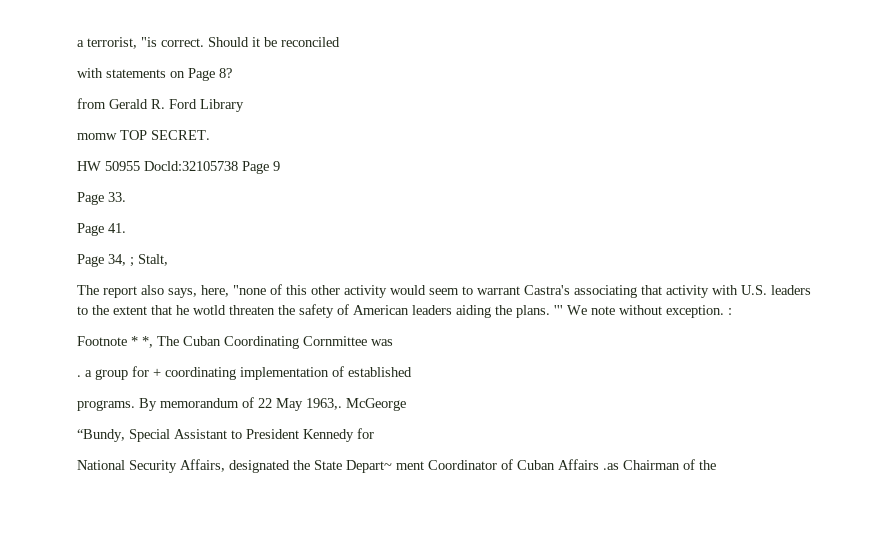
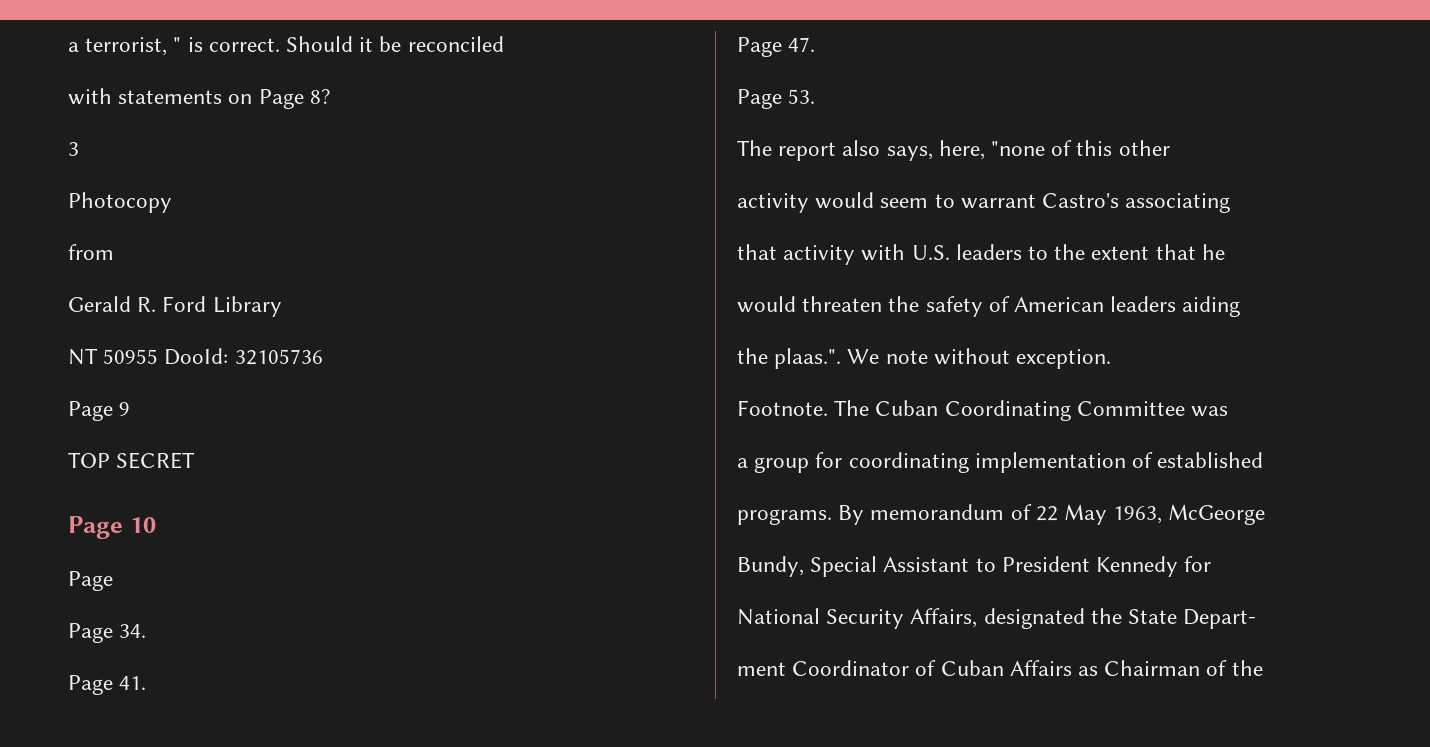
[141,37,157,47] "is -> [173,37,203,52] " is
(232, 73) none -> [68,142,79,156] [68,192,172,213] // 3 // Photocopy
(106, 103) none -> (114, 252) //
[77,130,210,140] [77,161,238,171] momw TOP SECRET. // HW 50955 Docld:32105738 -> [68,348,323,365] NT 50955 DooId: 32105736 //
[77,192,126,205] // Page 33. -> [68,452,196,469] [68,516,156,539] [68,571,113,591] [68,623,147,643] // TOP SECRET // Page 10 // Page // Page 34.
[108,254,168,267] 34, ; Stalt, -> [788,37,816,52] [737,89,816,109] 47. // Page 53.
(340, 290) none -> (1170, 148) //
[524,285,570,295] Castra's -> [1042,193,1120,208] Castro's
(637, 291) none -> (1231, 203) //
[193,305,226,315] wotld -> [737,296,796,313] // would
[495,305,563,318] the plans. ''' -> [737,348,842,369] // the plaas.".
[728,308,732,315] [77,336,153,348] : // Footnote * *, -> [737,400,828,416] // Footnote.
[303,336,367,346] Cornmittee -> [1076,401,1185,416] Committee
[77,375,81,377] . -> (1229, 411) none
[153,368,161,377] + -> (843, 460) none
[306,398,342,410] 1963,. -> [1113,506,1163,524] 1963,
[77,429,125,442] “Bundy, -> [737,556,804,577] Bundy,
[346,460,392,473] Depart~ -> [1183,609,1257,629] Depart- //
[603,463,619,470] .as -> [1078,666,1099,676] as

